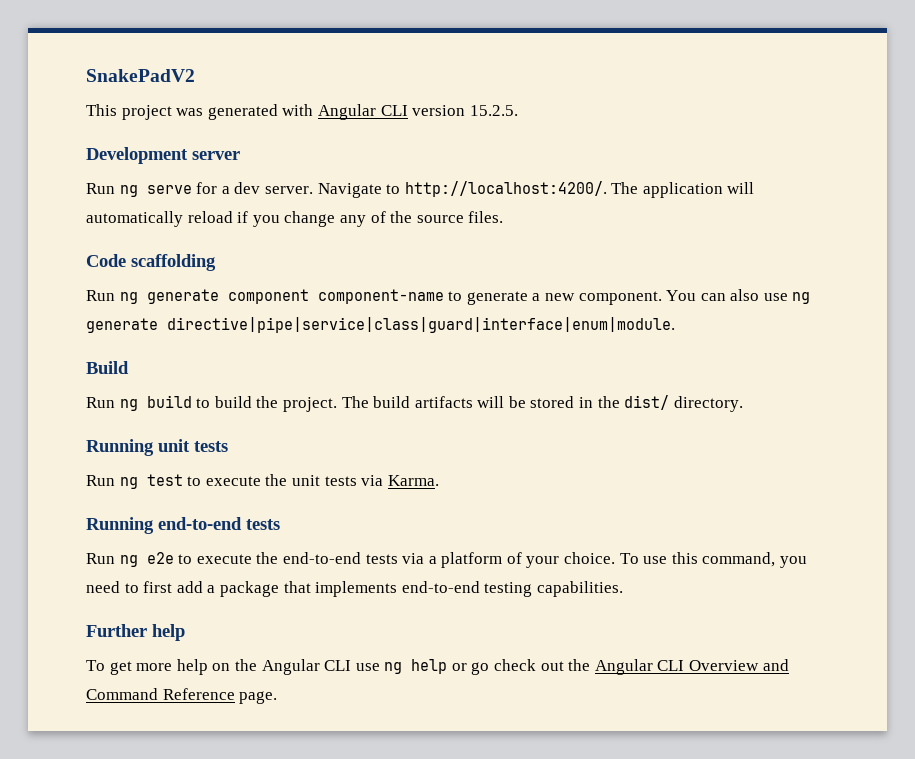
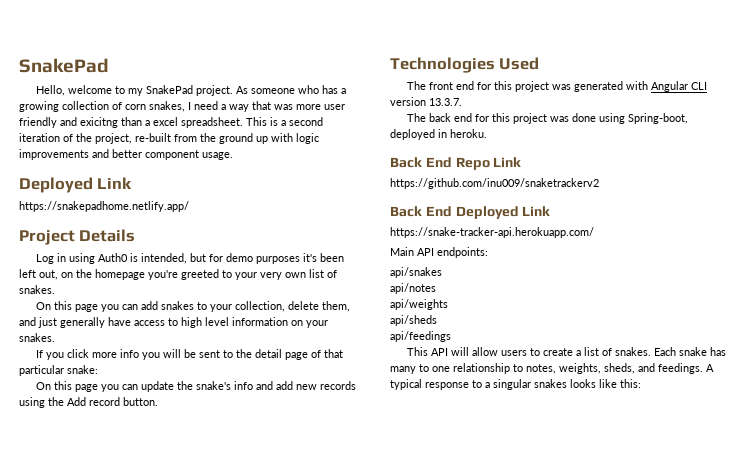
[86,69,195,82] [86,104,117,116] SnakePadV2 // This -> [19,58,109,73] [35,85,346,96] [19,101,345,112] [19,117,323,128] [19,133,319,144] [19,149,233,160] [19,177,133,193] [19,201,189,212] [19,229,136,245] [35,253,344,264] [19,269,337,280] [19,285,55,294] [35,301,350,312] [19,317,328,328] [19,333,55,342] [35,349,343,360] [19,365,98,376] [35,381,356,392] [19,397,158,408] [390,57,540,73] [406,81,512,90] SnakePad // Hello, welcome to my SnakePad project. As someone who has a growing collection of corn snakes, I need a way that was more user friendly and exicitng than a excel spreadsheet. This is a second iteration of the project, re-built from the ground up with logic improvements and better component usage. // Deployed Link // https://snakepadhome.netlify.app/ // Project Details // Log in using Auth0 is intended, but for demo purposes it's been left out, on the homepage you're greeted to your very own list of snakes. // On this page you can add snakes to your collection, delete them, and just generally have access to high level information on your snakes. // If you click more info you will be sent to the detail page of that particular snake: // On this page you can update the snake's info and add new records using the Add record button. // Technologies Used // The front end for this
[469,105,518,116] [86,147,240,164] [86,181,755,198] [86,211,504,227] [86,254,216,271] [86,289,811,305] [86,317,675,333] [86,361,129,374] [86,395,743,412] [86,439,228,456] [86,474,439,489] [86,517,280,534] [86,552,808,568] [86,581,623,597] [86,624,185,641] [86,659,789,675] [86,688,278,704] 15.2.5. // Development server // Run ng serve for a dev server. Navigate to http://localhost:4200/. The application will automatically reload if you change any of the source files. // Code scaffolding // Run ng generate component component-name to generate a new component. You can also use ng generate directive|pipe|service|class|guard|interface|enum|module. // Build // Run ng build to build the project. The build artifacts will be stored in the dist/ directory. // Running unit tests // Run ng test to execute the unit tests via Karma. // Running end-to-end tests // Run ng e2e to execute the end-to-end tests via a platform of your choice. To use this command, you need to first add a package that implements end-to-end testing capabilities. // Further help // To get more help on the Angular CLI use ng help or go check out the Angular CLI Overview and Command Reference page. -> [429,98,462,106] [406,113,688,124] [390,129,487,140] [390,157,522,170] [390,178,599,189] [390,206,551,219] [390,227,594,238] [390,247,488,258] [390,267,442,278] [390,283,436,294] [390,299,448,310] [390,315,437,326] [390,331,451,342] [406,347,726,356] [390,363,714,374] [390,379,641,390] 13.3.7. // The back end for this project was done using Spring-boot, deployed in heroku. // Back End Repo Link // https://github.com/inu009/snaketrackerv2 // Back End Deployed Link // https://snake-tracker-api.herokuapp.com/ // Main API endpoints: // api/snakes // api/notes // api/weights // api/sheds // api/feedings // This API will allow users to create a list of snakes. Each snake has many to one relationship to notes, weights, sheds, and feedings. A typical response to a singular snakes looks like this:

